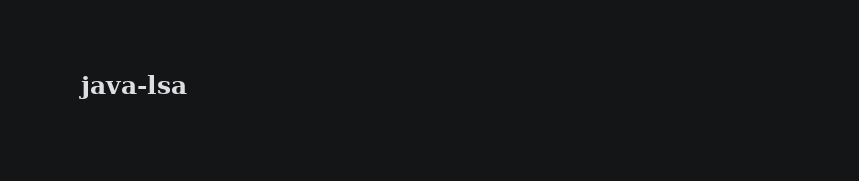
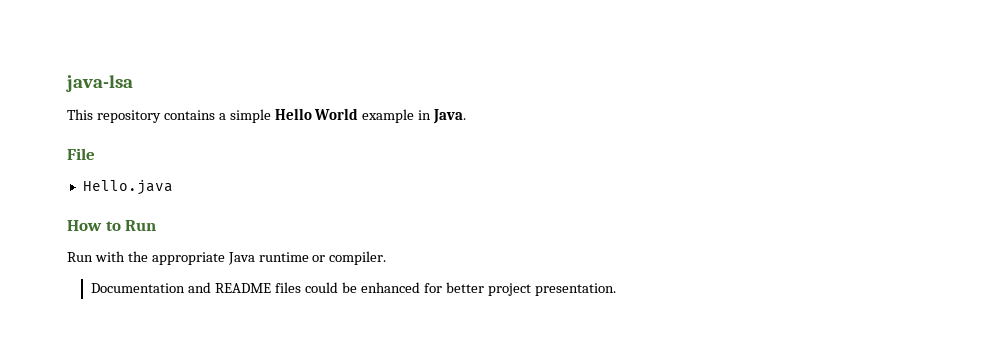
(187, 87) none -> [67,108,467,124] [67,148,95,160] [82,180,173,195] [67,220,157,231] [67,251,387,265] [91,282,616,296] // This repository contains a simple Hello World example in Java. // File // Hello.java // How to Run // Run with the appropriate Java runtime or compiler. // Documentation and README files could be enhanced for better project presentation.

